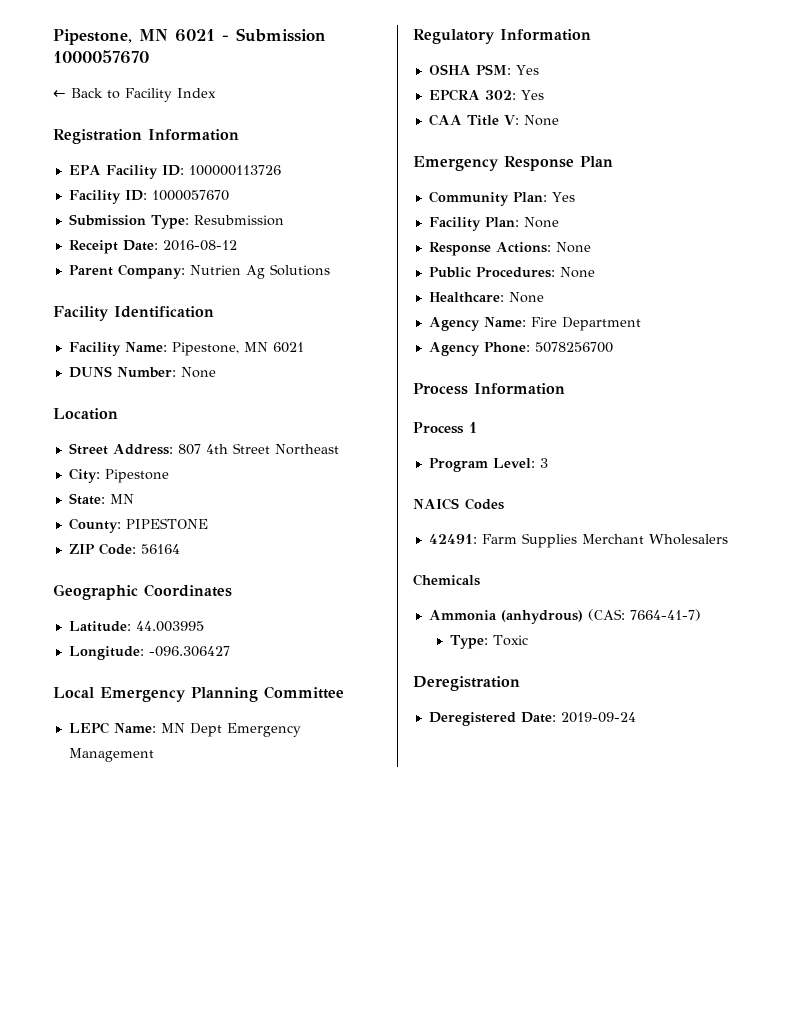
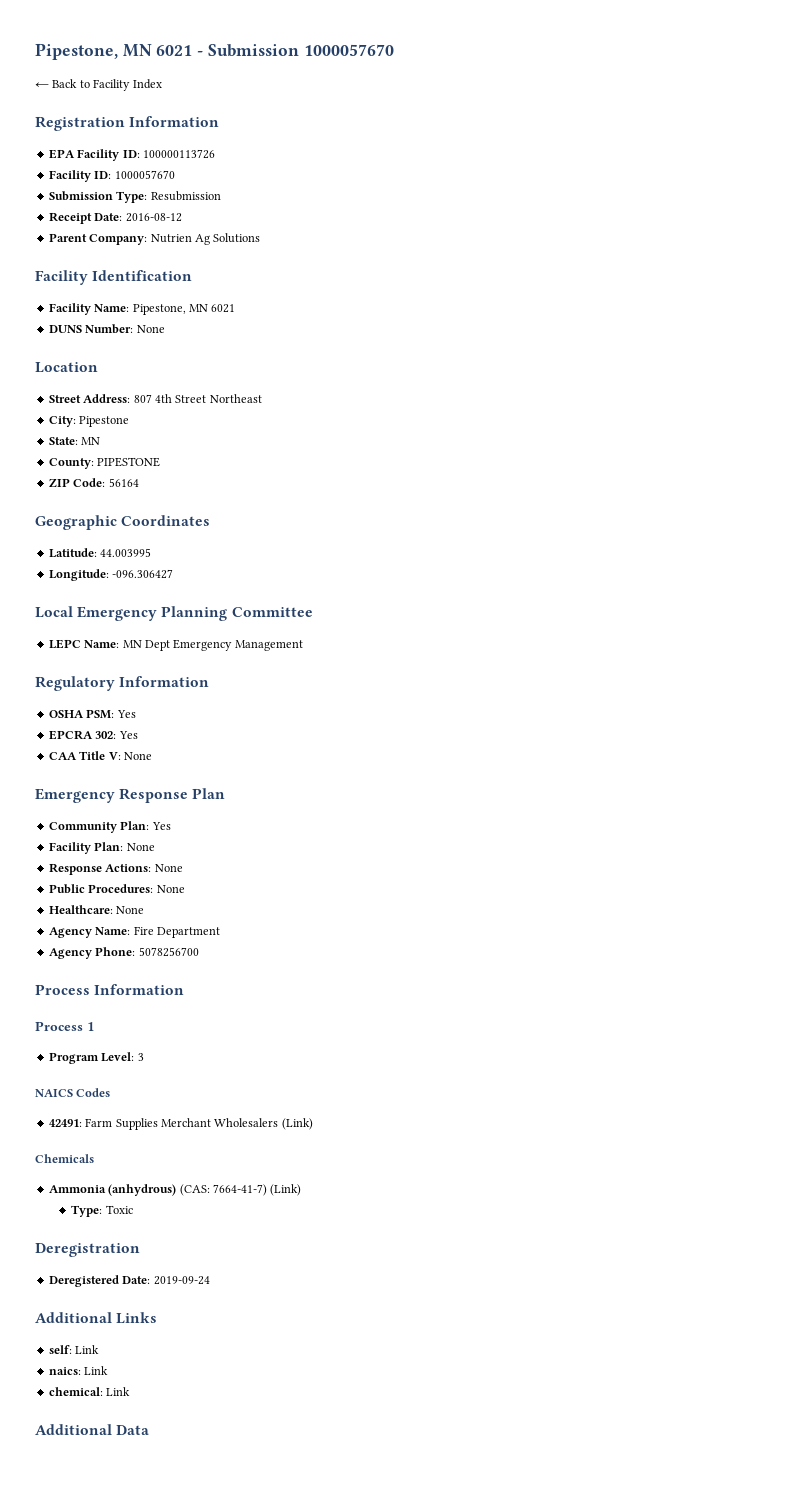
(728, 539) none -> [281,1118,313,1130] (Link)
(701, 615) none -> [270,1184,302,1196] (Link)
(636, 717) none -> [35,1312,158,1324] [48,1345,100,1354] [48,1366,109,1375] [48,1387,131,1396] [35,1424,150,1435] // Additional Links // self: Link // naics: Link // chemical: Link // Additional Data

